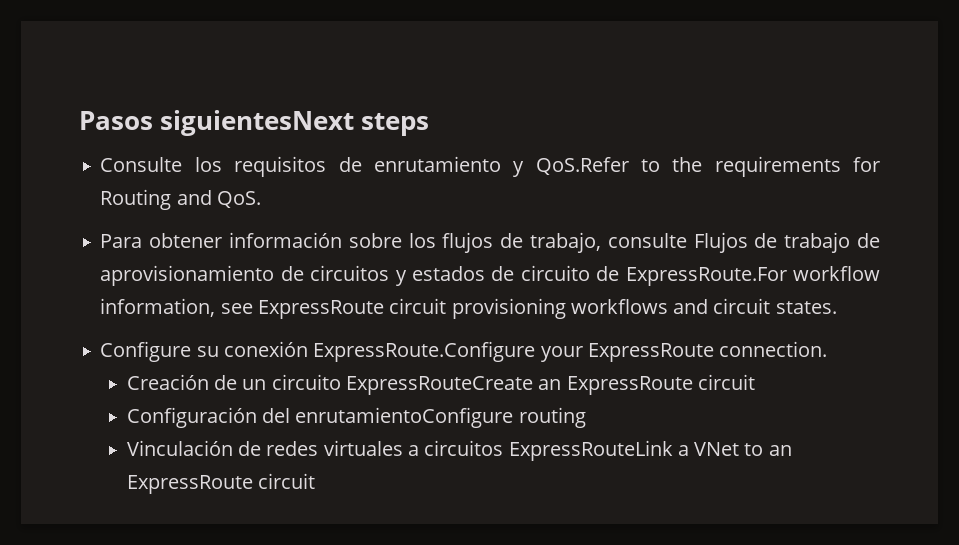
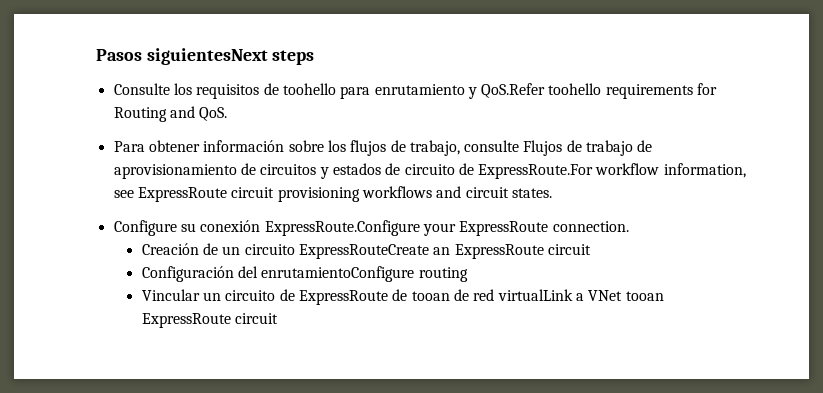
(362, 164) none -> [282,83,371,99] toohello para
[640,157,703,172] to the -> [548,83,602,95] toohello
[126,440,792,461] Vinculación de redes virtuales a circuitos ExpressRouteLink a VNet to an -> [141,289,664,305] Vincular un circuito de ExpressRoute de tooan de red virtualLink a VNet tooan

